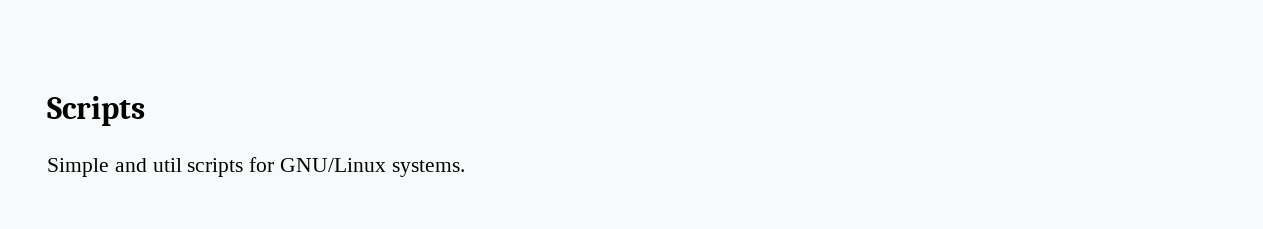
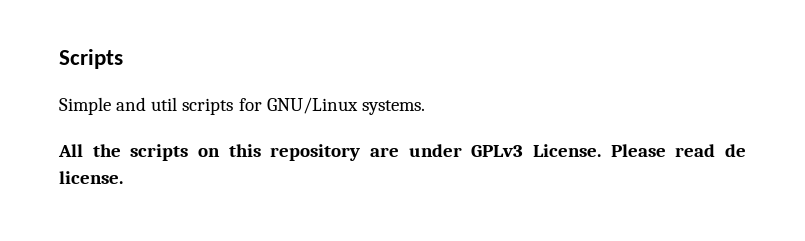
(465, 168) none -> [58,144,746,161] [59,171,123,184] // All the scripts on this repository are under GPLv3 License. Please read de license.

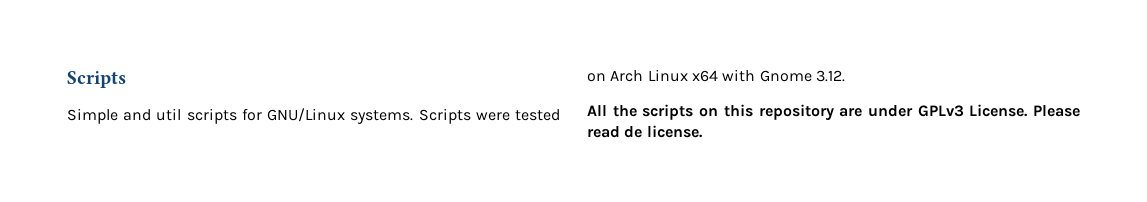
(425, 107) none -> [418,108,560,124] [587,69,845,82] Scripts were tested on Arch Linux x64 with Gnome 3.12.

